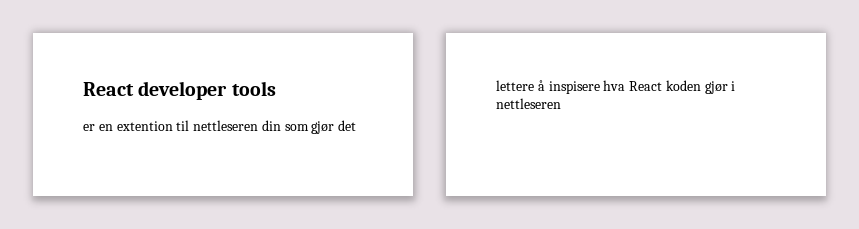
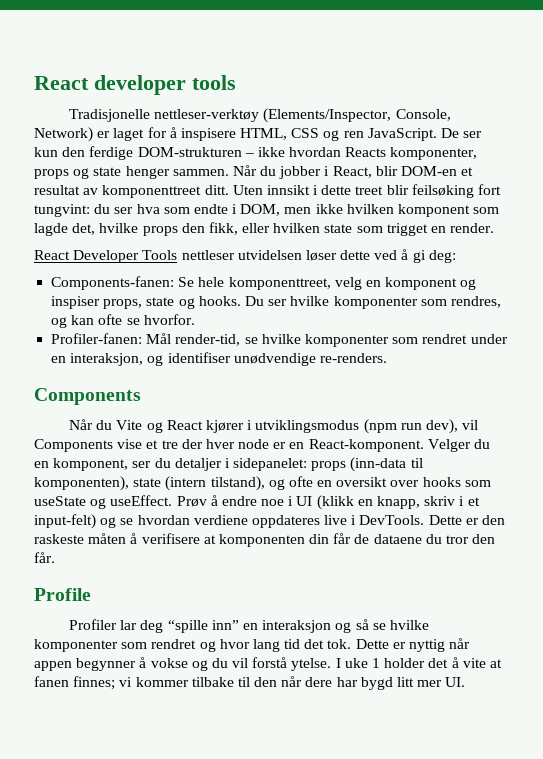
[83,120,357,134] [496,80,736,94] [496,98,561,109] er en extention til nettleseren din som gjør det lettere å inspisere hva React koden gjør i nettleseren -> [69,108,451,123] [34,127,483,142] [34,146,478,160] [34,165,474,179] [34,184,502,198] [34,204,500,217] [34,222,495,236] [34,249,456,263] [51,276,477,290] [51,296,501,309] [51,314,195,328] [51,333,508,347] [51,352,387,366] [34,388,141,405] [69,419,479,434] [34,439,491,452] [34,457,423,472] [34,476,491,491] [34,495,480,510] [34,514,506,529] [34,533,496,547] [34,552,55,563] [34,588,91,601] [69,619,429,633] [34,638,471,652] [34,657,502,671] [34,676,466,690] Tradisjonelle nettleser-verktøy (Elements/Inspector, Console, Network) er laget for å inspisere HTML, CSS og ren JavaScript. De ser kun den ferdige DOM-strukturen – ikke hvordan Reacts komponenter, props og state henger sammen. Når du jobber i React, blir DOM-en et resultat av komponenttreet ditt. Uten innsikt i dette treet blir feilsøking fort tungvint: du ser hva som endte i DOM, men ikke hvilken komponent som lagde det, hvilke props den fikk, eller hvilken state som trigget en render. // React Developer Tools nettleser utvidelsen løser dette ved å gi deg: // Components-fanen: Se hele komponenttreet, velg en komponent og inspiser props, state og hooks. Du ser hvilke komponenter som rendres, og kan ofte se hvorfor. // Profiler-fanen: Mål render-tid, se hvilke komponenter som rendret under en interaksjon, og identifiser unødvendige re-renders. // Components // Når du Vite og React kjører i utviklingsmodus (npm run dev), vil Components vise et tre der hver node er en React-komponent. Velger du en komponent, ser du detaljer i sidepanelet: props (inn-data til komponenten), state (intern tilstand), og ofte en oversikt over hooks som useState og useEffect. Prøv å endre noe i UI (klikk en knapp, skriv i et input-felt) og se hvordan verdiene oppdateres live i DevTools. Dette er den raskeste måten å verifisere at komponenten din får de dataene du tror den får. // Profile // Profiler lar deg “spille inn” en interaksjon og så se hvilke komponenter som rendret og hvor lang tid det tok. Dette er nyttig når appen begynner å vokse og du vil forstå ytelse. I uke 1 holder det å vite at fanen finnes; vi kommer tilbake til den når dere har bygd litt mer UI.

